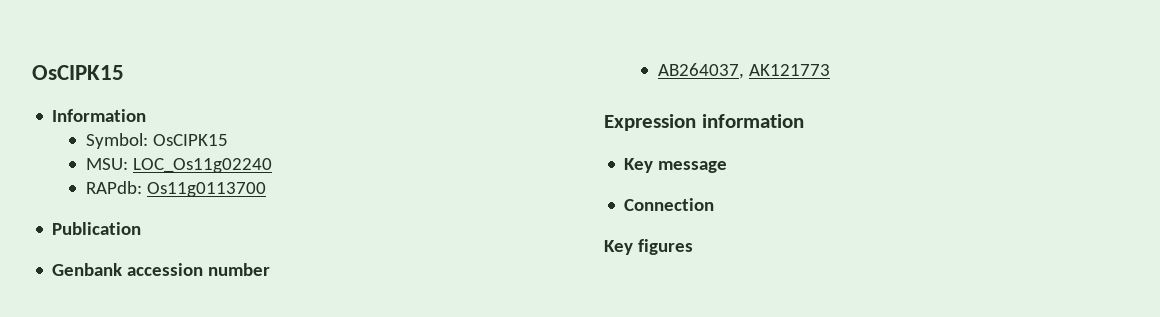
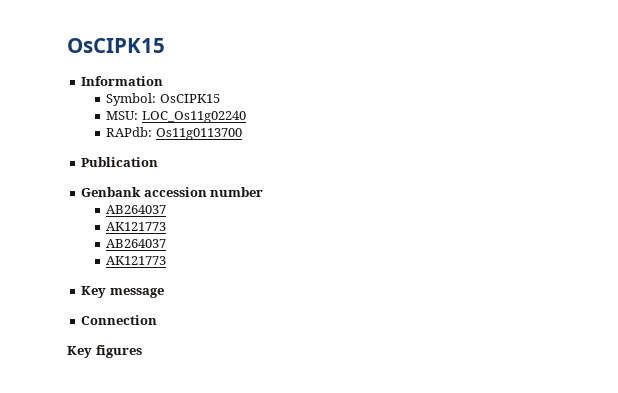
[657,63,830,79] [604,114,804,131] AB264037, AK121773 // Expression information -> [106,205,167,214] [106,222,167,231] [106,239,167,248] [106,256,167,265] AB264037 // AK121773 // AB264037 // AK121773

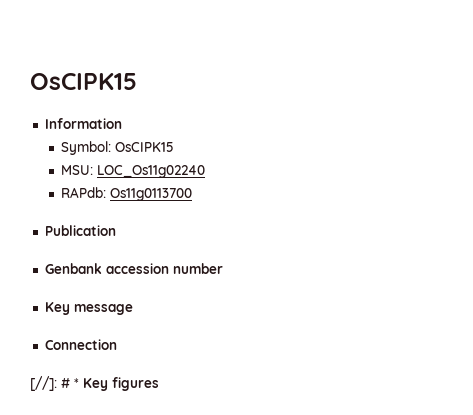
[106,205,167,214] [106,222,167,231] [106,239,167,248] [106,256,167,265] // AB264037 // AK121773 // AB264037 // AK121773 -> (223, 268) none
(158, 320) none -> [30,376,79,391] [//]: # *

